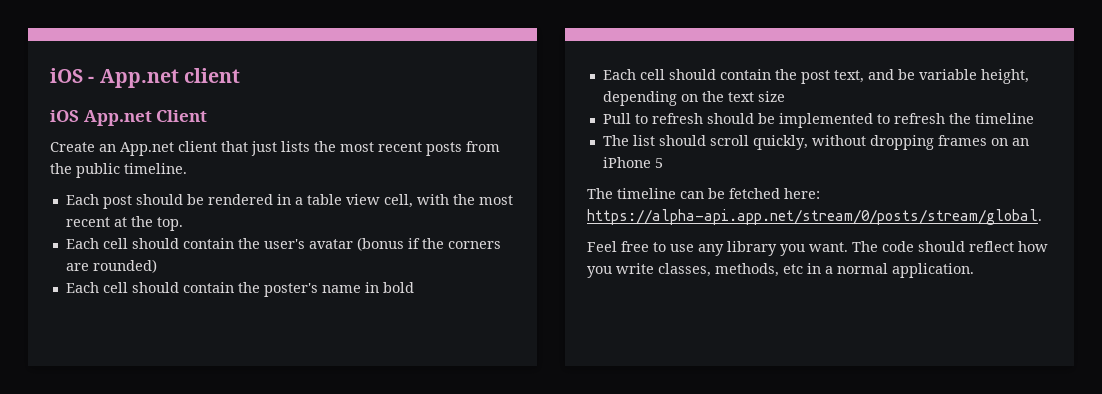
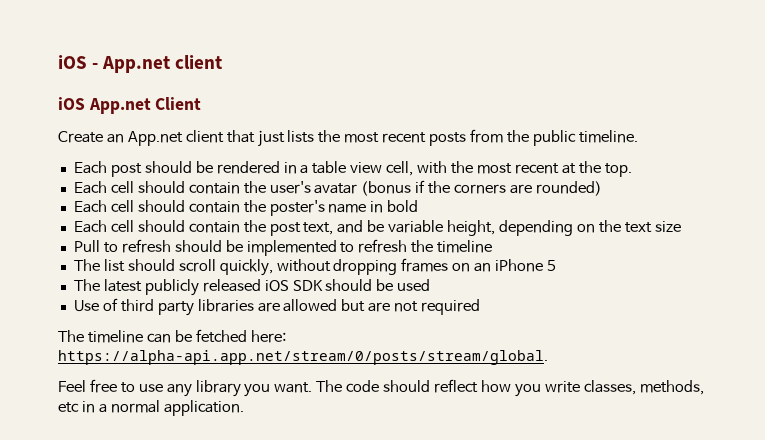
(663, 163) none -> [73,279,431,296] [73,298,481,316] // The latest publicly released iOS SDK should be used // Use of third party libraries are allowed but are not required

